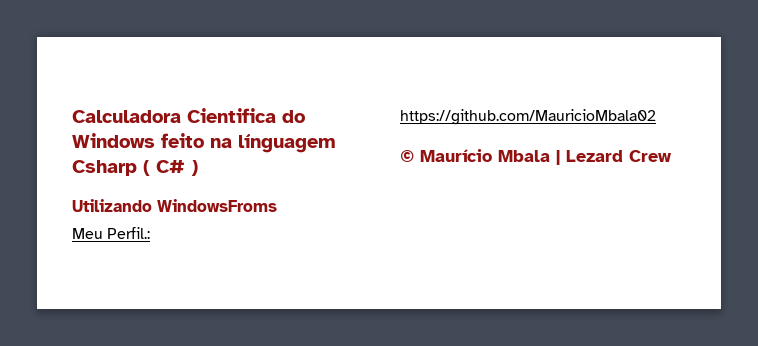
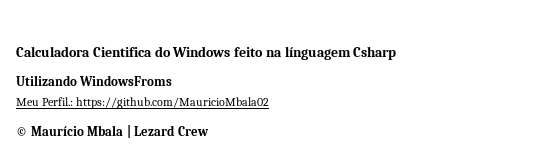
[143,160,198,176] ( C# ) -> (397, 53) none

